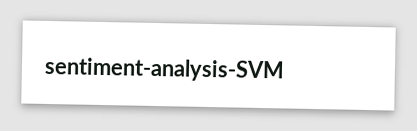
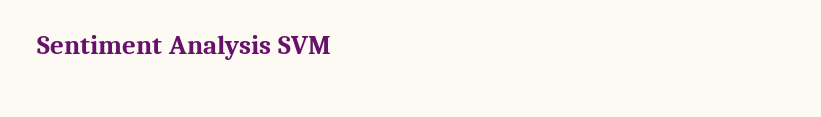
[44,56,285,83] sentiment-analysis-SVM -> [37,35,332,60] Sentiment Analysis SVM

